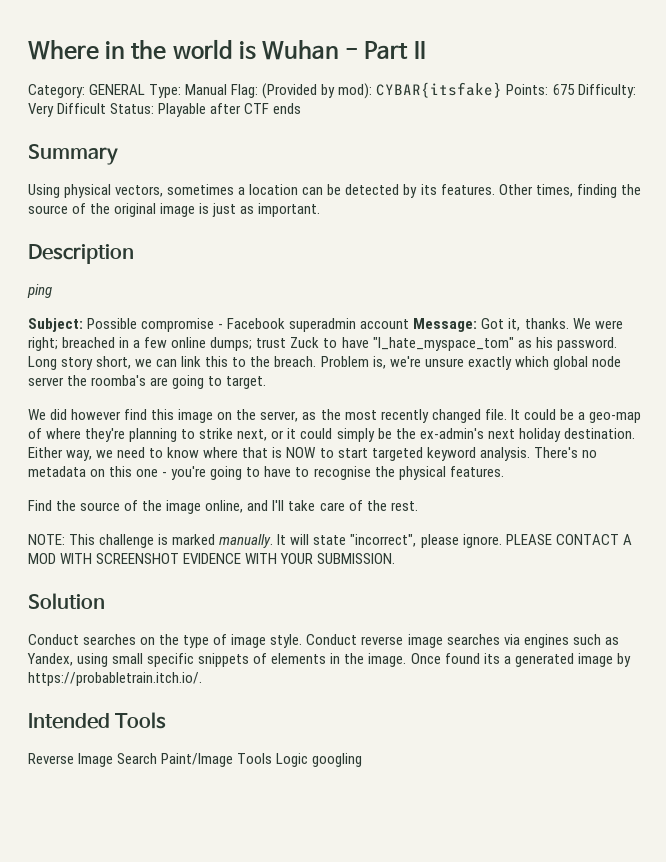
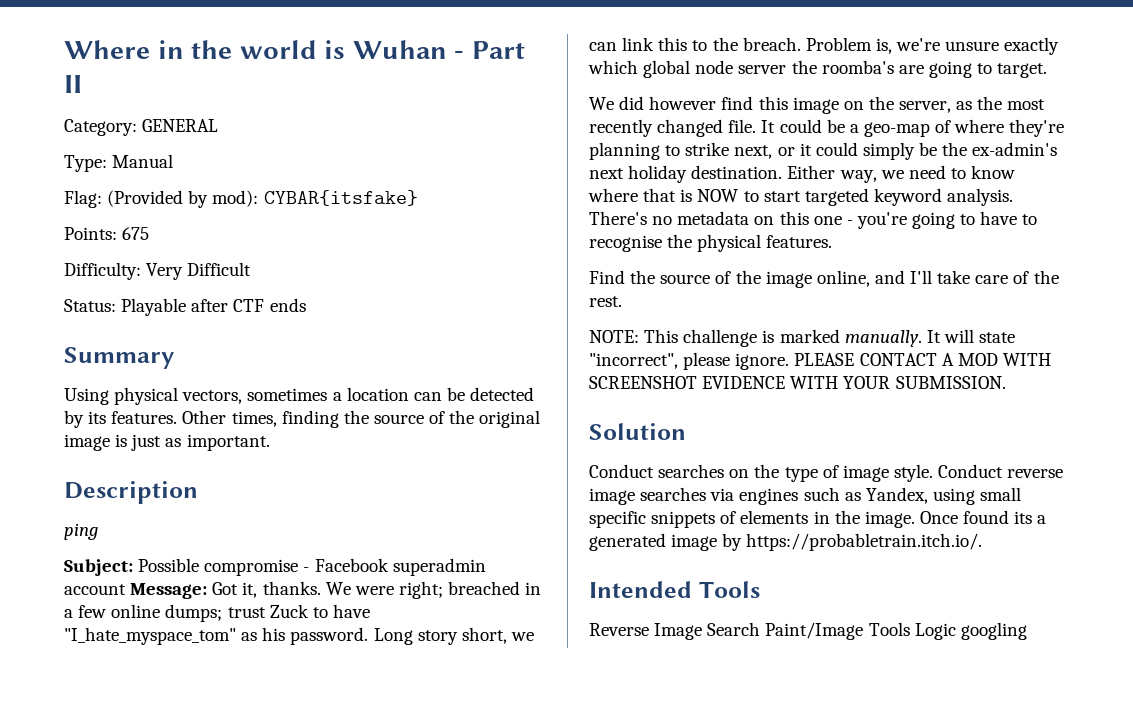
(146, 89) none -> (219, 125) //
(228, 89) none -> (174, 161) //
(503, 90) none -> (418, 198) //
(575, 89) none -> (150, 233) //
(107, 108) none -> (252, 269) //

